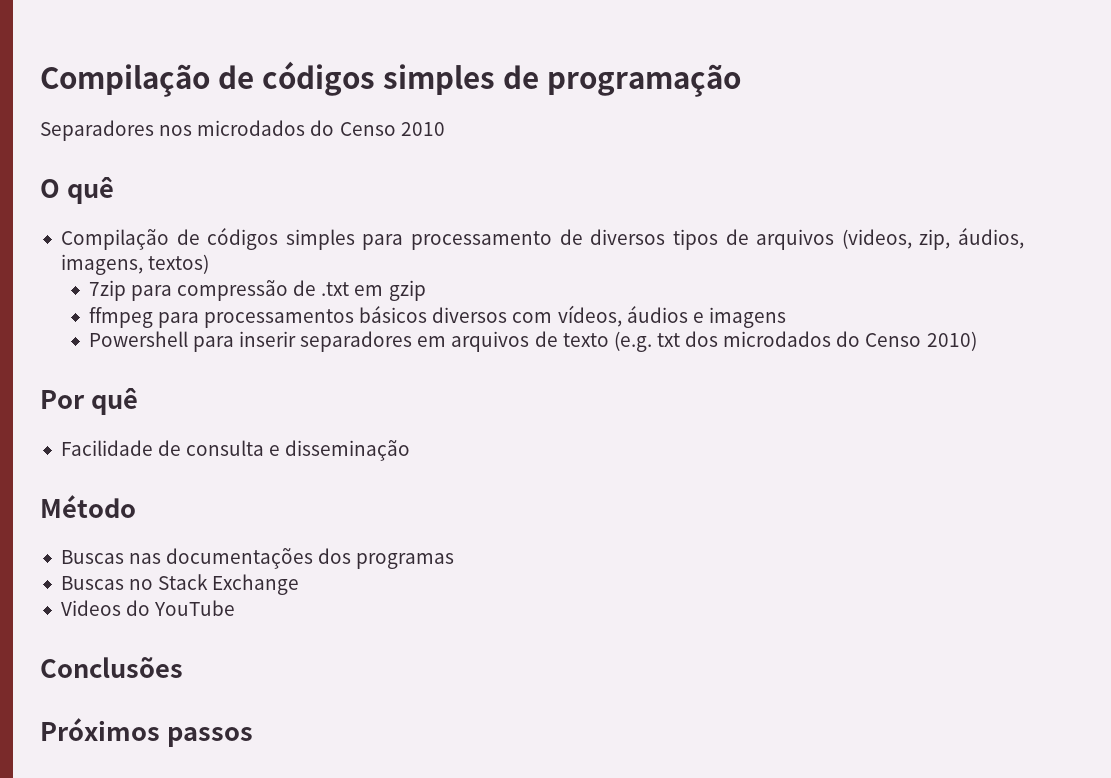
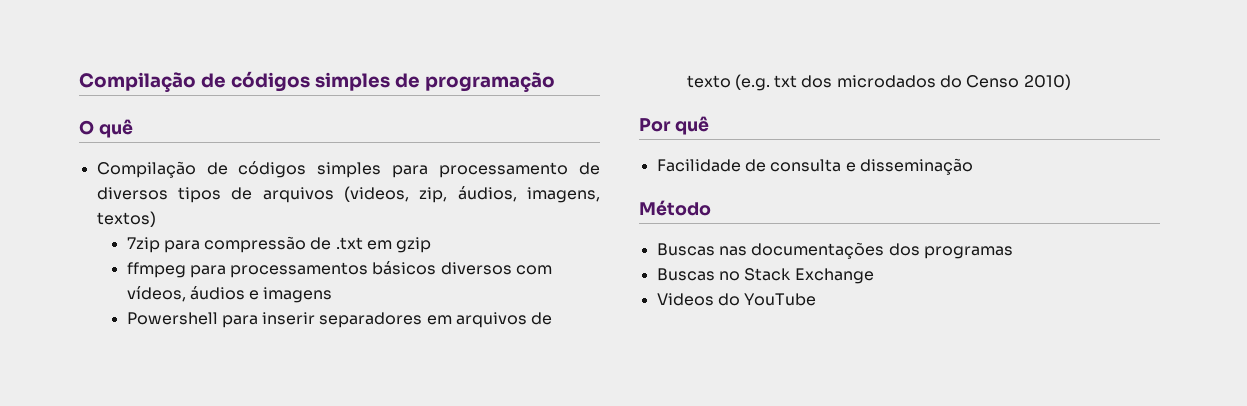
[40,120,445,141] // Separadores nos microdados do Censo 2010 -> (555, 82) none
[40,657,183,678] [40,718,253,747] // Conclusões // Próximos passos -> (817, 299) none

